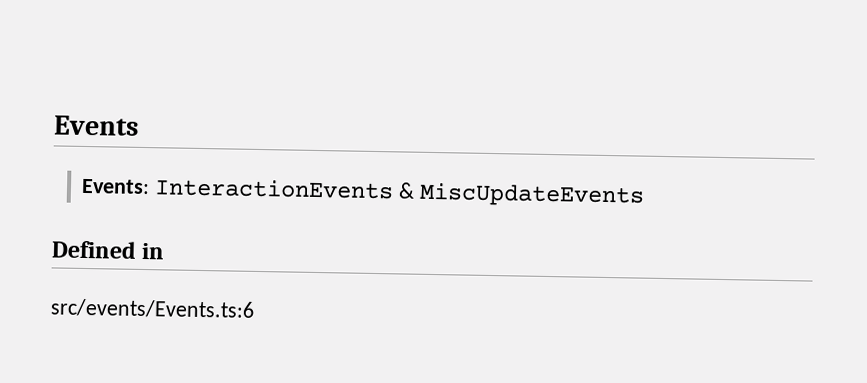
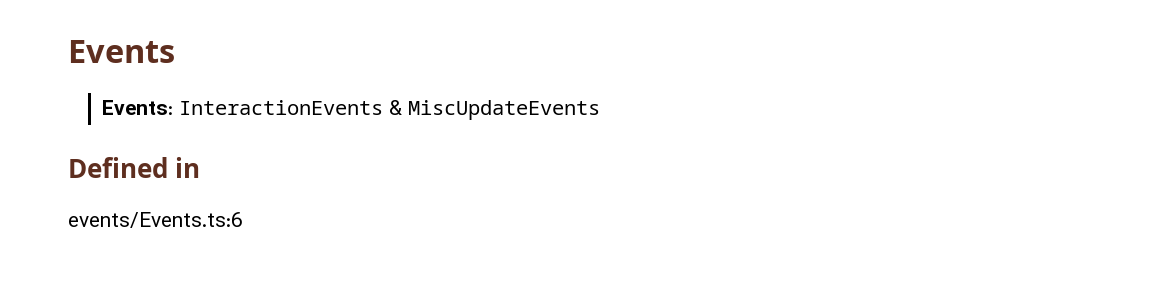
[50,298,255,319] src/events/Events.ts:6 -> [68,212,243,228] events/Events.ts:6

